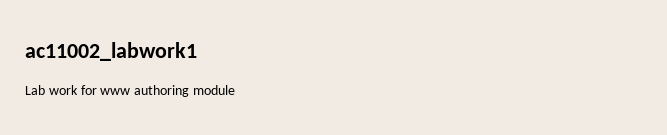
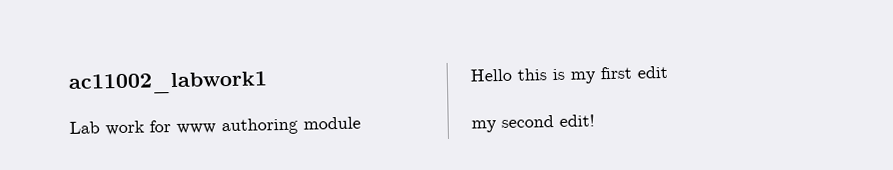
(235, 90) none -> [470,65,668,84] [471,114,595,133] // Hello this is my first edit // my second edit!

